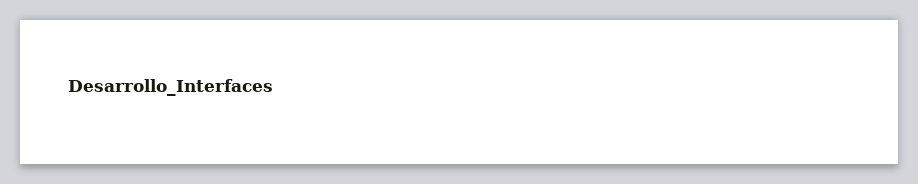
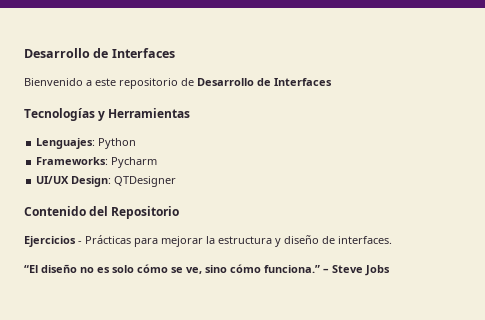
[68,79,273,96] Desarrollo_Interfaces -> [24,48,175,58] [24,78,332,89] [24,108,191,121] [36,138,137,149] [36,157,158,168] [36,176,177,187] [24,206,180,219] [24,235,392,247] [24,264,390,276] Desarrollo de Interfaces // Bienvenido a este repositorio de Desarrollo de Interfaces // Tecnologías y Herramientas // Lenguajes: Python // Frameworks: Pycharm // UI/UX Design: QTDesigner // Contenido del Repositorio // Ejercicios - Prácticas para mejorar la estructura y diseño de interfaces. // “El diseño no es solo cómo se ve, sino cómo funciona.” – Steve Jobs

